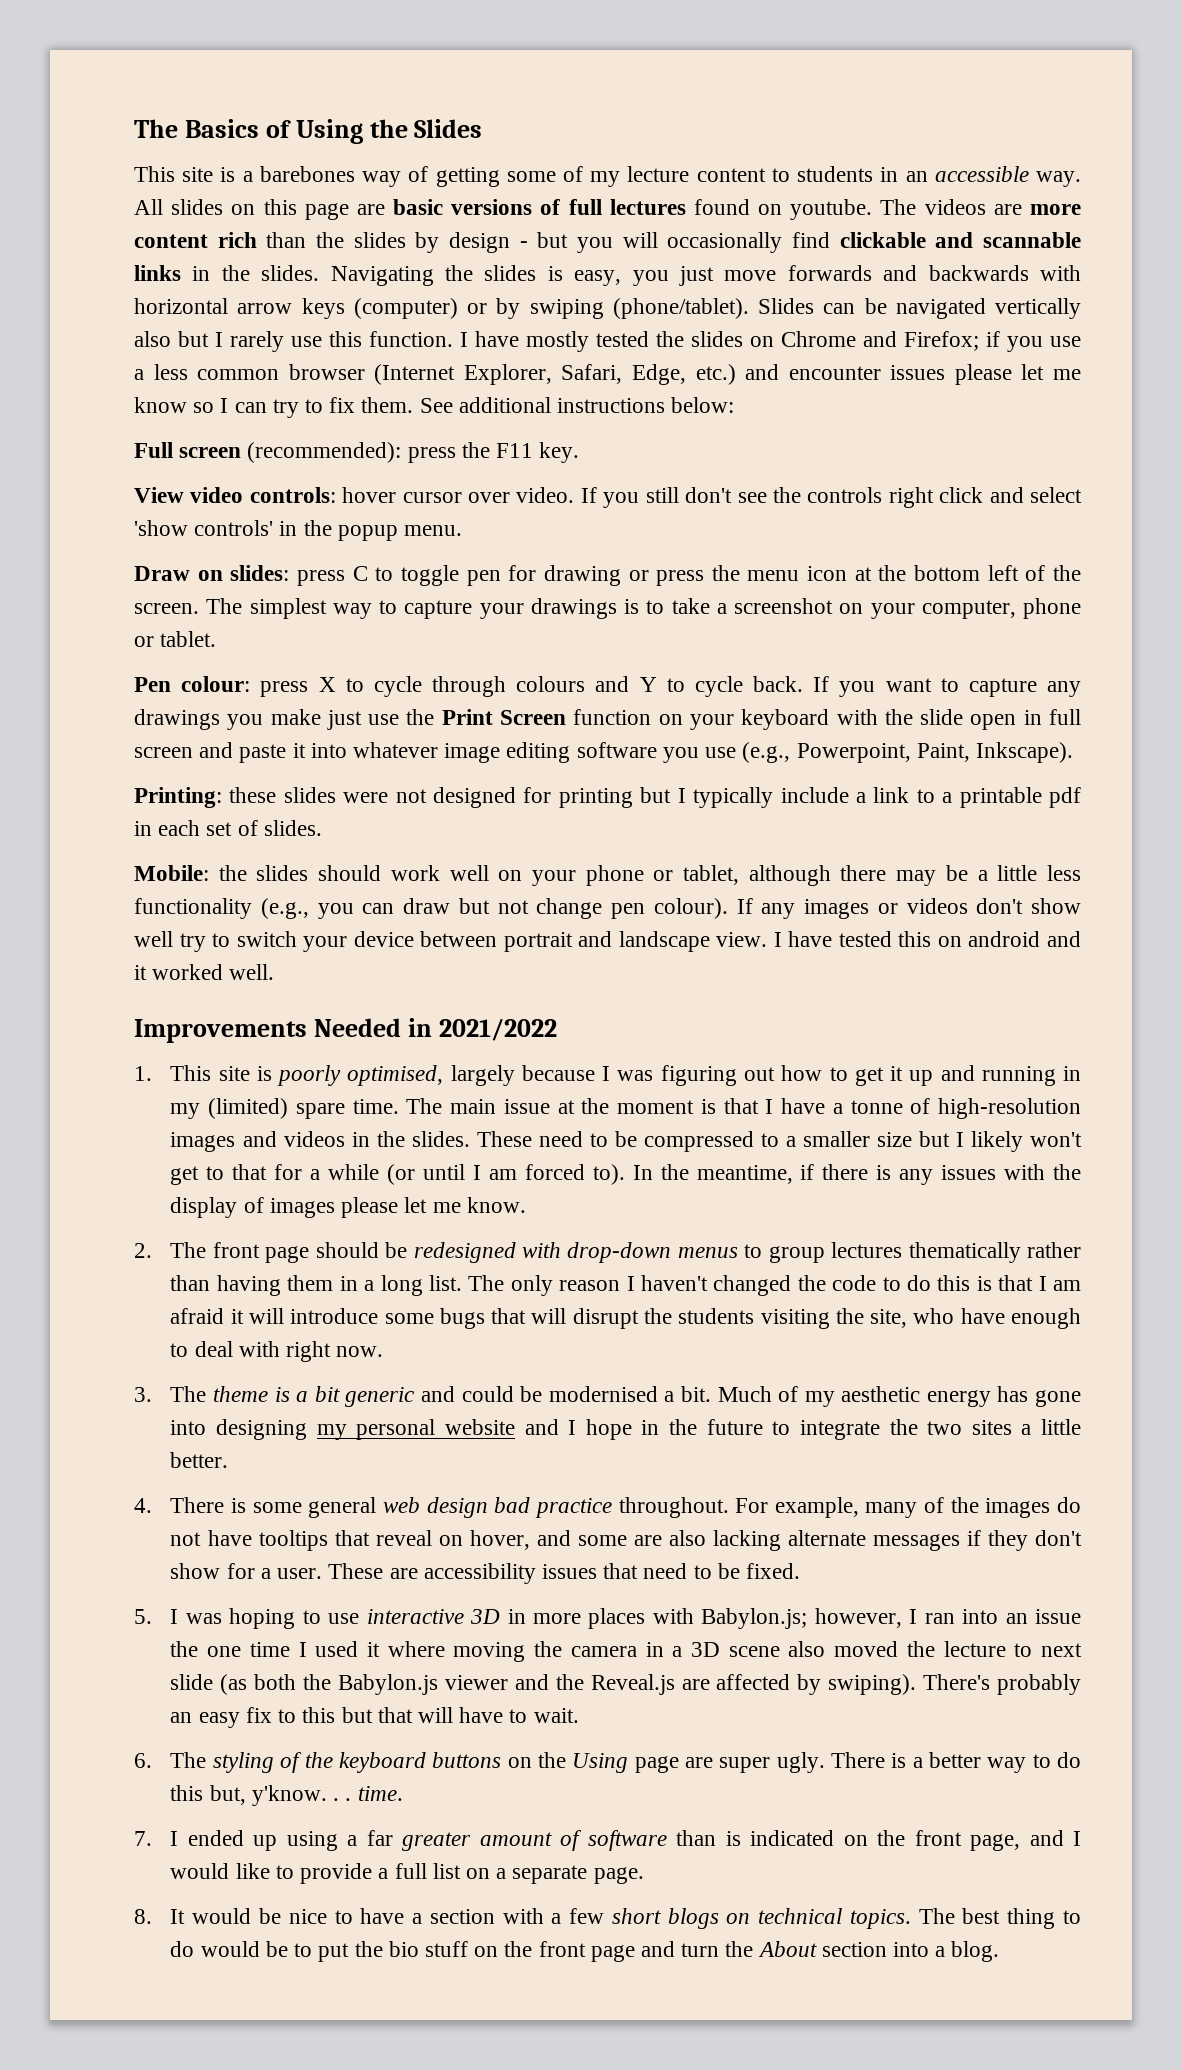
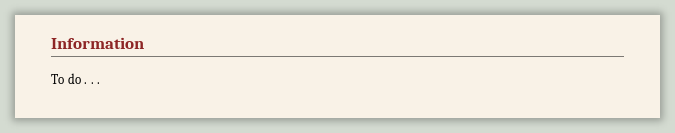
[134,119,483,144] [134,166,1081,187] [134,199,1081,220] [134,232,1081,253] [134,265,1081,286] [134,298,1081,319] [134,331,1081,352] [134,364,1081,385] [134,397,735,418] [134,442,580,463] [134,487,1082,508] [134,520,463,541] [134,565,1081,586] [134,598,1081,619] [134,631,217,647] [134,676,1081,697] [134,709,1081,730] [134,742,1073,763] [134,787,1081,808] [134,820,322,836] [134,865,1082,886] [134,898,1081,919] [134,931,1081,952] [134,964,275,980] [134,1018,557,1043] [134,1065,1081,1086] [170,1098,1081,1119] [170,1131,1082,1152] [170,1164,1081,1185] [170,1197,526,1218] [134,1242,1081,1263] [170,1275,1081,1296] [170,1308,1081,1329] [170,1341,384,1362] [134,1386,1081,1407] [170,1419,1082,1440] [170,1452,229,1468] [134,1497,1081,1518] [170,1530,1082,1551] [170,1563,800,1584] [134,1608,1081,1629] [170,1641,1083,1662] [170,1674,1081,1695] [170,1707,579,1728] [134,1752,1082,1773] [170,1785,403,1806] [134,1830,1081,1851] [170,1863,644,1884] [134,1908,1082,1929] [170,1941,1000,1962] The Basics of Using the Slides // This site is a barebones way of getting some of my lecture content to students in an accessible way. All slides on this page are basic versions of full lectures found on youtube. The videos are more content rich than the slides by design - but you will occasionally find clickable and scannable links in the slides. Navigating the slides is easy, you just move forwards and backwards with horizontal arrow keys (computer) or by swiping (phone/tablet). Slides can be navigated vertically also but I rarely use this function. I have mostly tested the slides on Chrome and Firefox; if you use a less common browser (Internet Explorer, Safari, Edge, etc.) and encounter issues please let me know so I can try to fix them. See additional instructions below: // Full screen (recommended): press the F11 key. // View video controls: hover cursor over video. If you still don't see the controls right click and select 'show controls' in the popup menu. // Draw on slides: press C to toggle pen for drawing or press the menu icon at the bottom left of the screen. The simplest way to capture your drawings is to take a screenshot on your computer, phone or tablet. // Pen colour: press X to cycle through colours and Y to cycle back. If you want to capture any drawings you make just use the Print Screen function on your keyboard with the slide open in full screen and paste it into whatever image editing software you use (e.g., Powerpoint, Paint, Inkscape). // Printing: these slides were not designed for printing but I typically include a link to a printable pdf in each set of slides. // Mobile: the slides should work well on your phone or tablet, although there may be a little less functionality (e.g., you can draw but not change pen colour). If any images or videos don't show well try to switch your device between portrait and landscape view. I have tested this on android and it worked well. // Improvements Needed in 2021/2022 // 1. This site is poorly optimised, largely because I was figuring out how to get it up and running in my (limited) spare time. The main issue at the moment is that I have a tonne of high-resolution images and videos in the slides. These need to be compressed to a smaller size but I likely won't get to that for a while (or until I am forced to). In the meantime, if there is any issues with the display of images please let me know. // 2. The front page should be redesigned with drop-down menus to group lectures thematically rather than having them in a long list. The only reason I haven't changed the code to do this is that I am afraid it will introduce some bugs that will disrupt the students visiting the site, who have enough to deal with right now. // 3. The theme is a bit generic and could be modernised a bit. Much of my aesthetic energy has gone into designing my personal website and I hope in the future to integrate the two sites a little better. // 4. There is some general web design bad practice throughout. For example, many of the images do not have tooltips that reveal on hover, and some are also lacking alternate messages if they don't show for a user. These are accessibility issues that need to be fixed. // 5. I was hoping to use interactive 3D in more places with Babylon.js; however, I ran into an issue the one time I used it where moving the camera in a 3D scene also moved the lecture to next slide (as both the Babylon.js viewer and the Reveal.js are affected by swiping). There's probably an easy fix to this but that will have to wait. // 6. The styling of the keyboard buttons on the Using page are super ugly. There is a better way to do this but, y'know. . . time. // 7. I ended up using a far greater amount of software than is indicated on the front page, and I would like to provide a full list on a separate page. // 8. It would be nice to have a section with a few short blogs on technical topics. The best thing to do would be to put the bio stuff on the front page and turn the About section into a blog. -> [51,37,144,49] [51,73,101,84] Information // To do . . .

